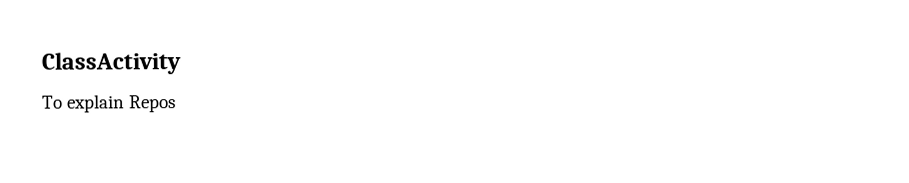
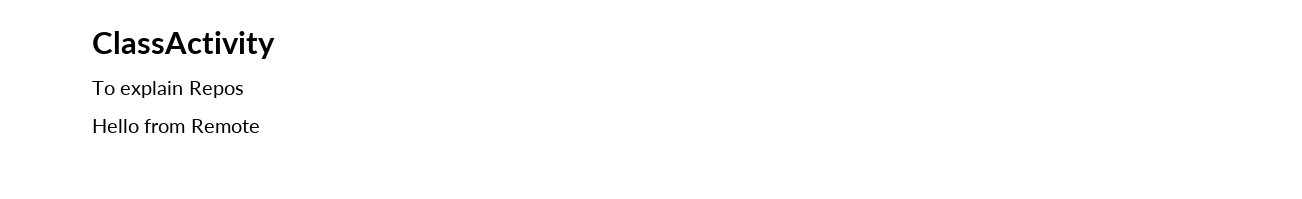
(177, 104) none -> [92,119,260,133] // Hello from Remote

